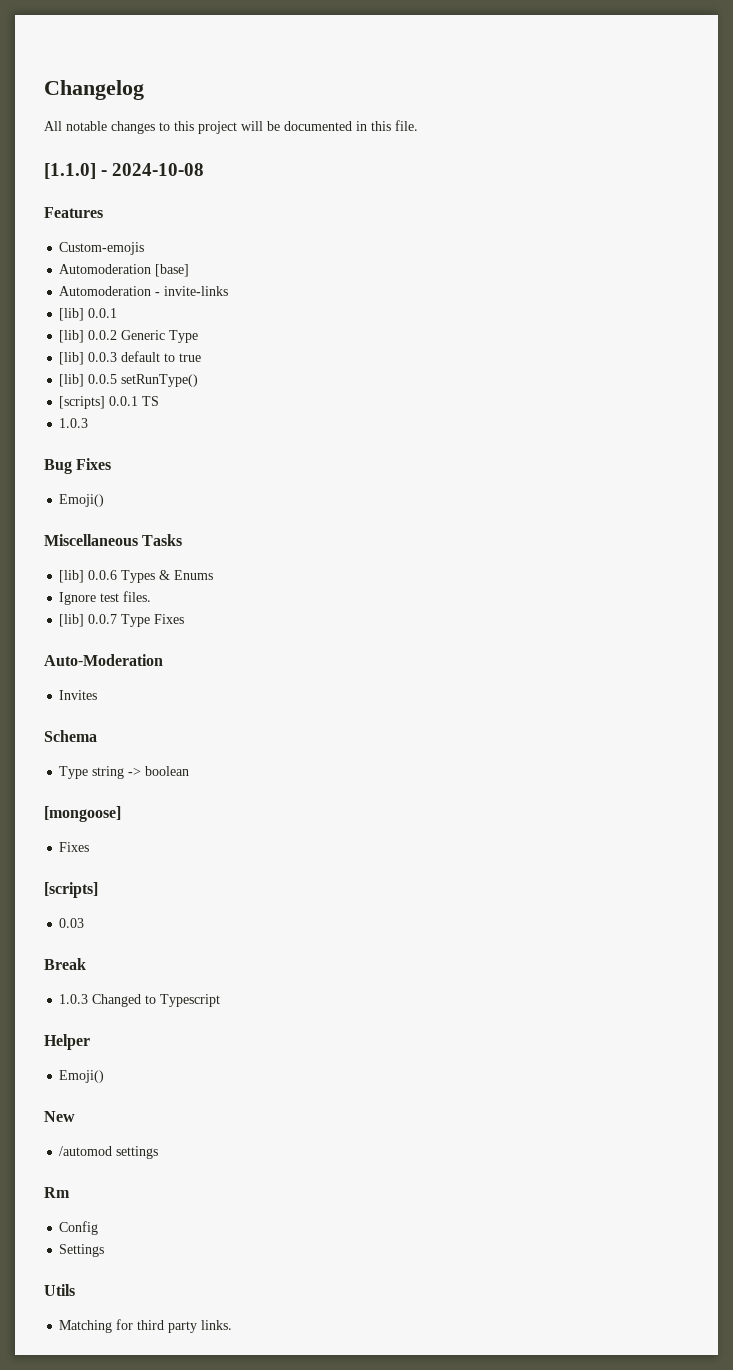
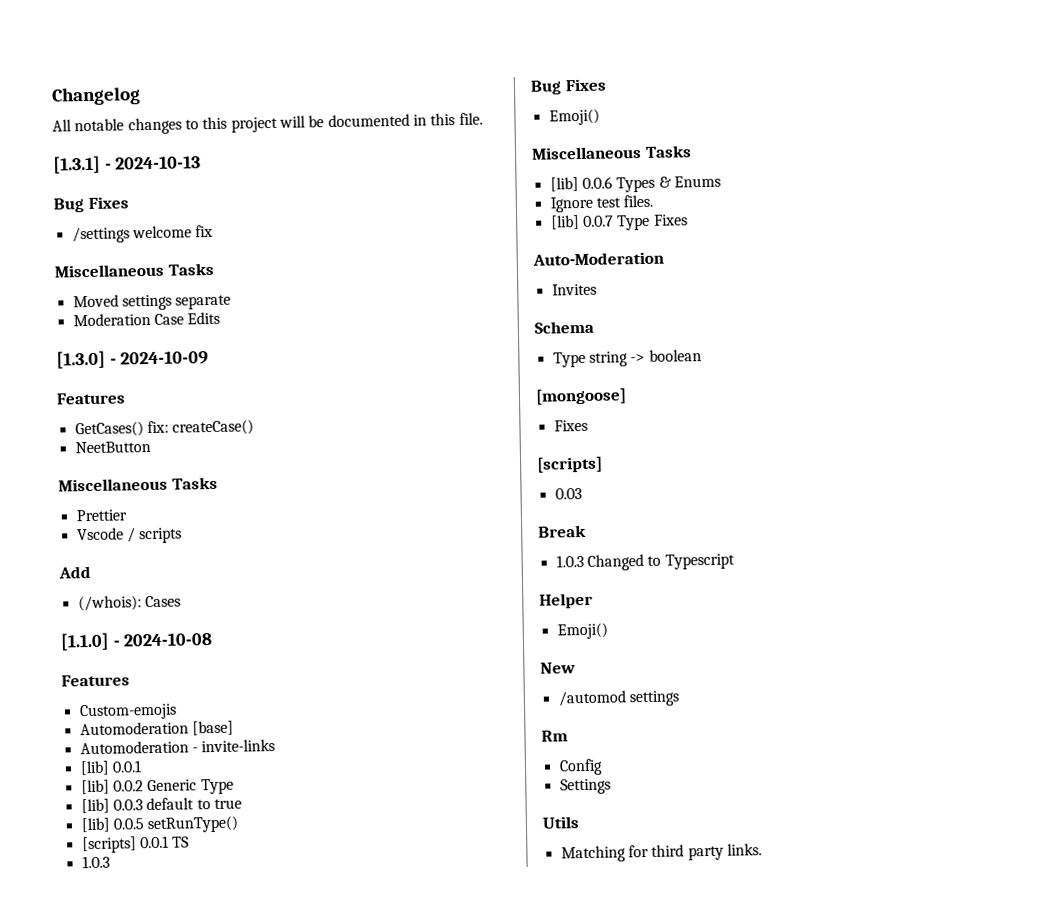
(418, 125) none -> [53,155,202,174] [53,196,129,213] [71,224,214,244] [54,262,214,278] [72,294,232,311] [72,311,221,327] [56,350,210,369] [56,392,126,405] [74,419,255,438] [74,440,151,454] [58,476,218,492] [75,509,127,522] [76,527,183,544] [58,565,91,579] [77,595,181,612] // [1.3.1] - 2024-10-13 // Bug Fixes // /settings welcome fix // Miscellaneous Tasks // Moved settings separate // Moderation Case Edits // [1.3.0] - 2024-10-09 // Features // GetCases() fix: createCase() // NeetButton // Miscellaneous Tasks // Prettier // Vscode / scripts // Add // (/whois): Cases

